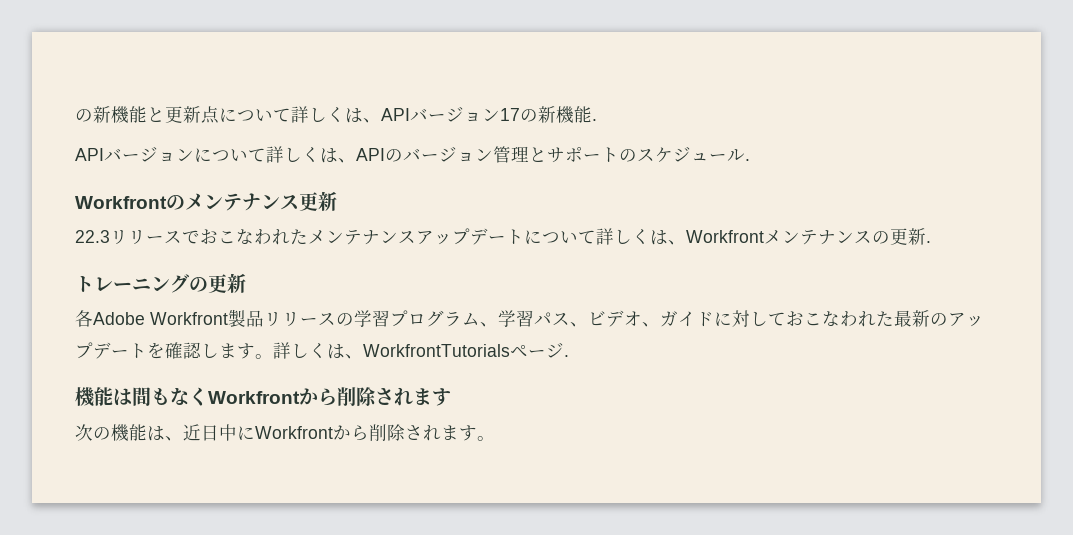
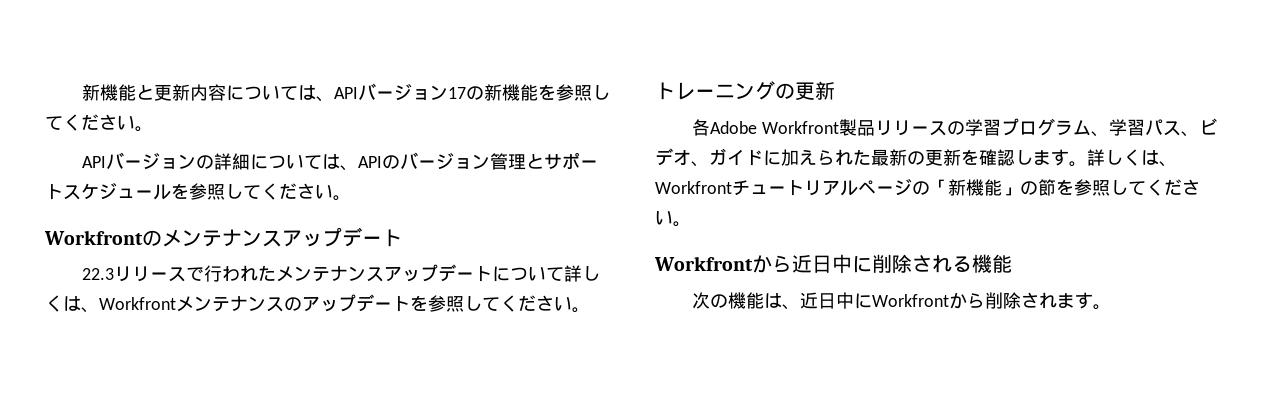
[75,109,93,122] の -> (81, 92) none
[201,106,345,124] 点について詳しく -> [189,84,298,101] 内容について
[592,119,597,121] [75,146,320,163] . // APIバージョンについて詳しく -> [537,84,610,101] [45,114,153,132] [81,152,322,170] を参照してください。 // APIバージョンの詳細について
[619,149,637,162] の -> (63, 192) none
[745,159,750,161] . -> [171,183,351,201] を参照してください。
[299,191,337,211] 更新 -> [282,227,402,247] アップデート
[200,229,254,245] おこな -> [203,265,222,282] 行
[890,228,931,245] 更新. -> [302,294,590,313] アップデートを参照してください。
[732,310,984,327] [75,342,147,359] 対しておこなわれた最新のアップデート -> [781,149,961,166] 加えられた最新の更新
[363,342,569,358] [75,387,451,407] WorkfrontTutorialsページ. // 機能は間もなくWorkfrontから削除されます -> [655,179,1200,196] [655,210,691,227] [654,254,1012,273] Workfrontチュートリアルページの「新機能」の節を参照してください。 // Workfrontから近日中に削除される機能

